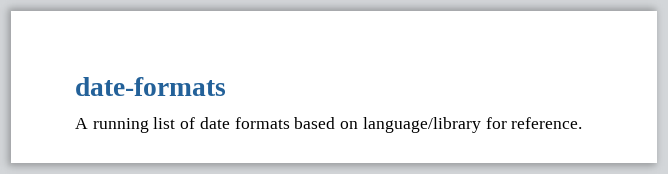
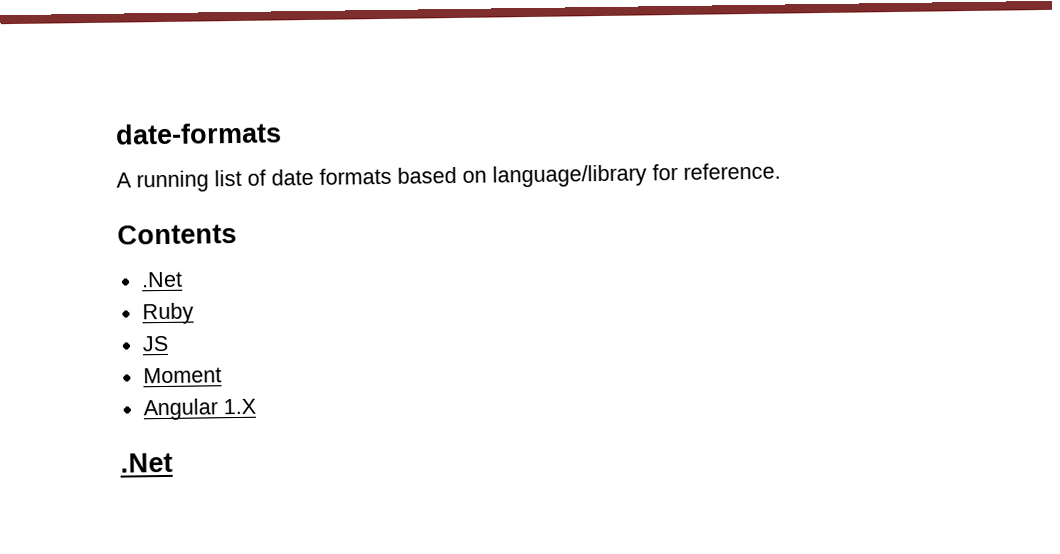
(583, 123) none -> [117,223,237,245] [140,271,183,288] [141,302,194,325] [141,335,168,352] [142,367,222,384] [142,398,256,421] [120,452,173,473] // Contents // .Net // Ruby // JS // Moment // Angular 1.X // .Net

